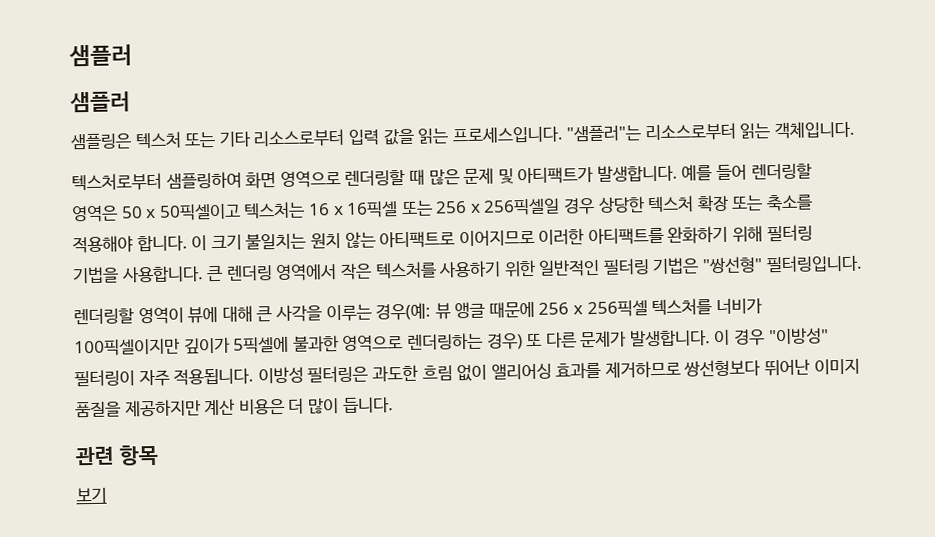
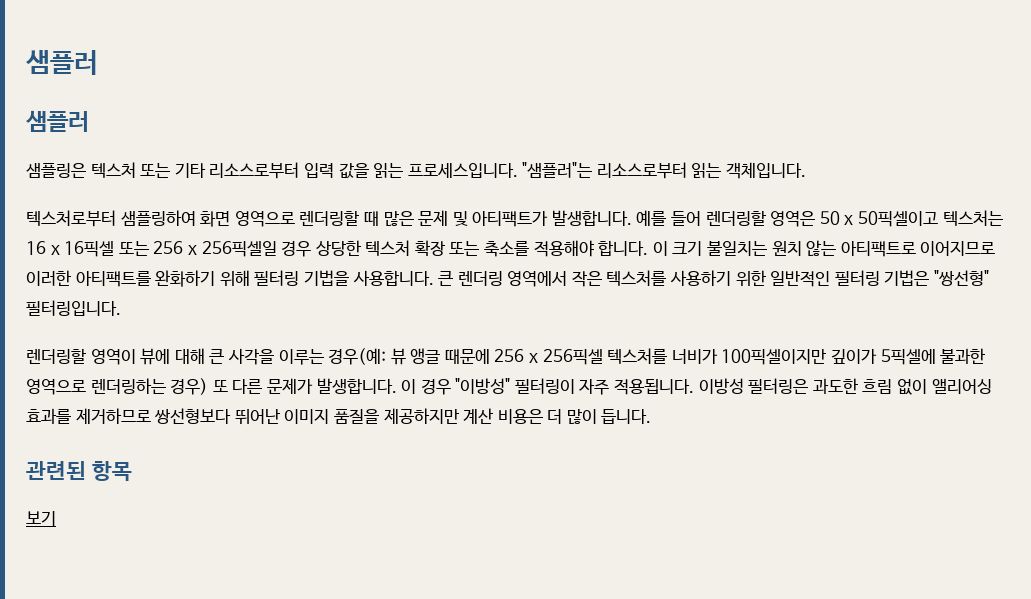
[75,446,115,466] 관련 -> [26,461,86,480] 관련된

